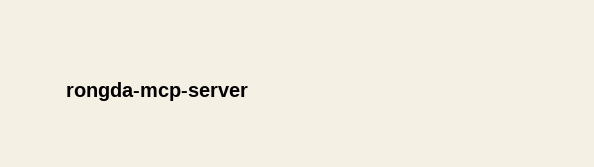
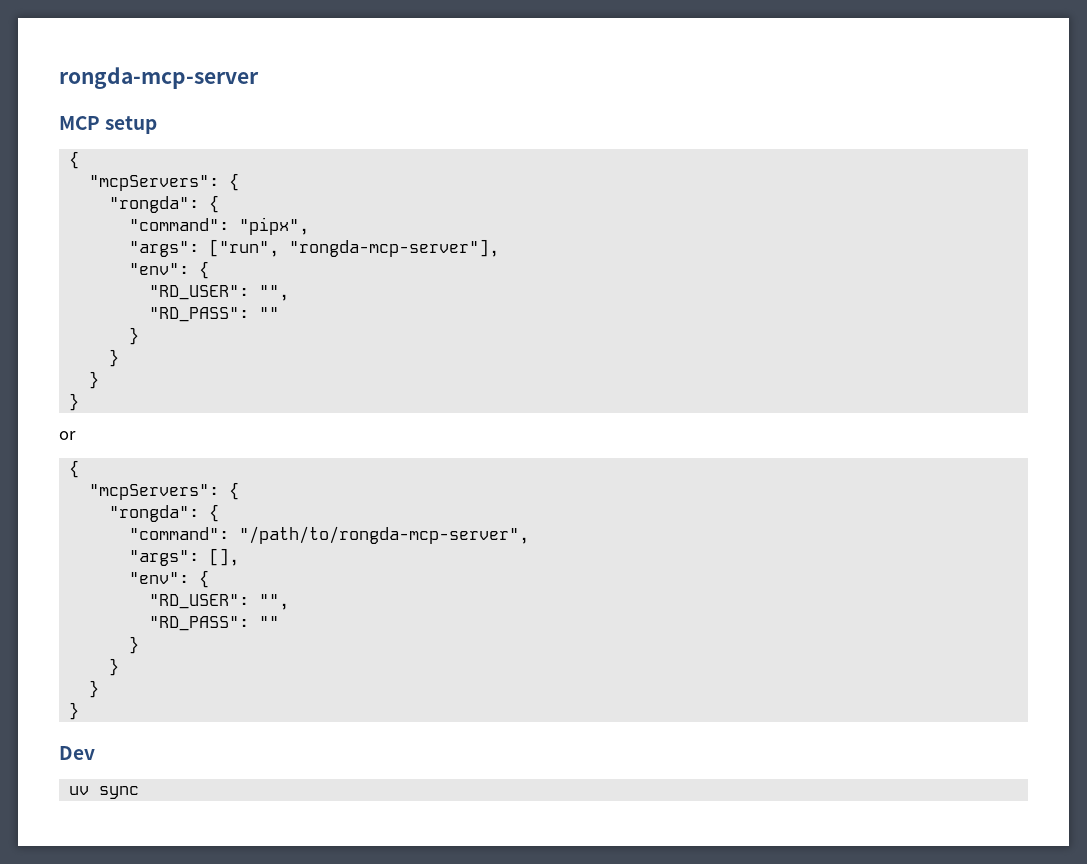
(248, 91) none -> [59,116,158,134] [68,151,79,169] [88,173,239,191] [108,195,219,213] [128,217,309,235] [128,239,499,257] [128,261,209,279] [148,285,289,301] [148,307,279,322] [128,327,139,345] [108,349,119,367] [88,371,99,389] [68,393,79,411] [59,431,76,440] [68,460,79,478] [88,482,239,500] [108,504,219,522] [128,526,529,544] [128,548,239,566] [128,570,209,588] [148,594,289,610] [148,616,279,631] [128,636,139,654] [108,658,119,676] [88,680,99,698] [68,702,79,720] [59,746,95,760] [68,786,139,799] // MCP setup // { // "mcpServers": { // "rongda": { // "command": "pipx", // "args": ["run", "rongda-mcp-server"], // "env": { // "RD_USER": "", // "RD_PASS": "" // } // } // } // } // or // { // "mcpServers": { // "rongda": { // "command": "/path/to/rongda-mcp-server", // "args": [], // "env": { // "RD_USER": "", // "RD_PASS": "" // } // } // } // } // Dev // uv sync

